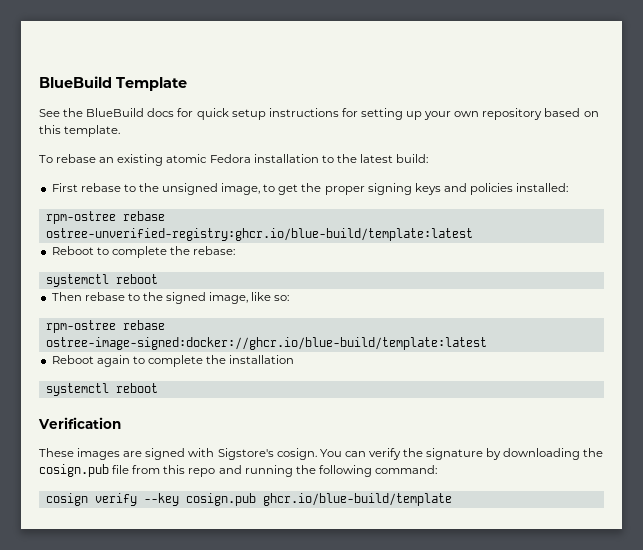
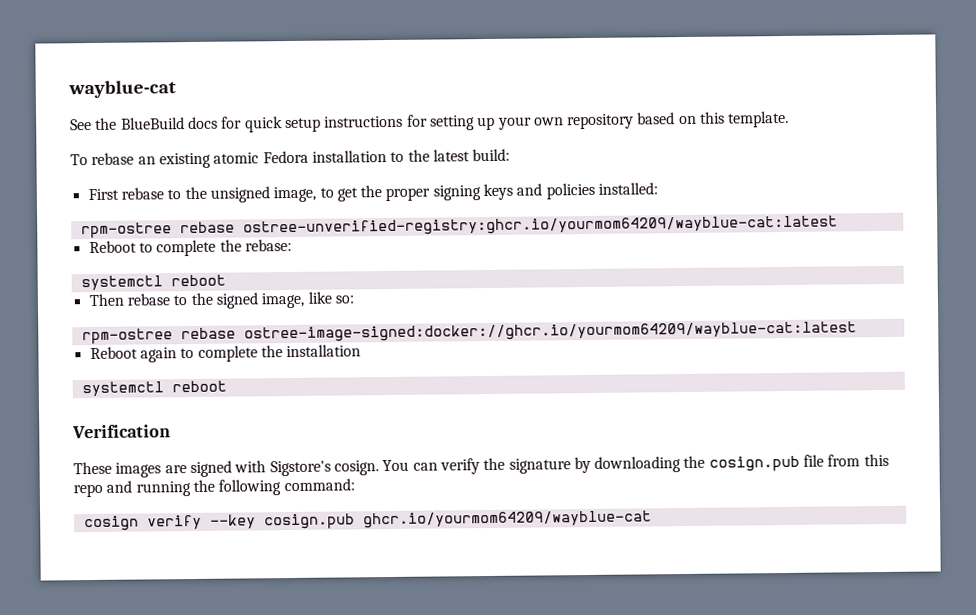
[39,76,187,91] BlueBuild Template -> [68,80,176,99] wayblue-cat
[45,228,473,241] ostree-unverified-registry:ghcr.io/blue-build/template:latest -> [242,215,838,237] ostree-unverified-registry:ghcr.io/yourmom64209/wayblue-cat:latest
[45,337,487,350] ostree-image-signed:docker://ghcr.io/blue-build/template:latest -> [243,321,857,343] ostree-image-signed:docker://ghcr.io/yourmom64209/wayblue-cat:latest
[262,493,452,506] ghcr.io/blue-build/template -> [362,510,652,529] ghcr.io/yourmom64209/wayblue-cat

